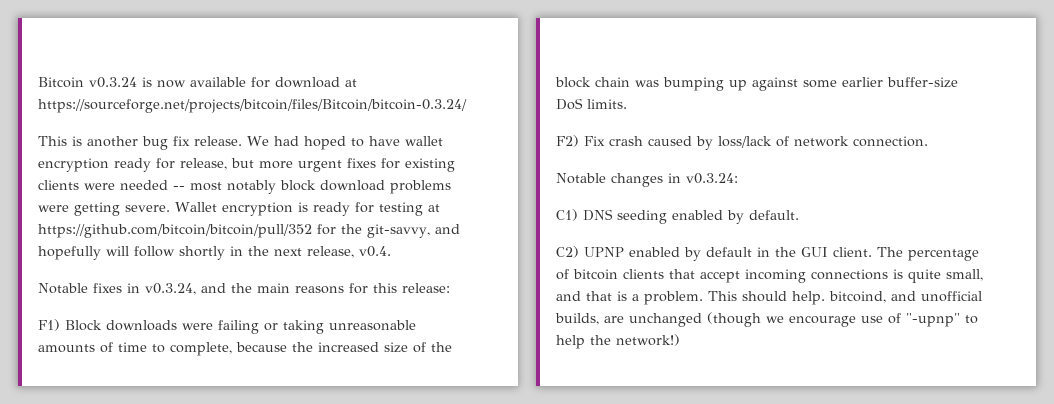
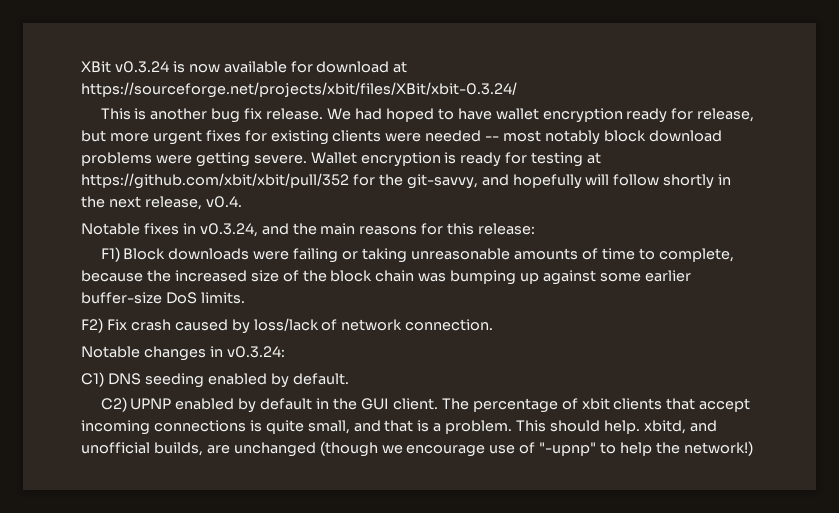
[38,77,84,88] Bitcoin -> [81,61,111,73] XBit
[38,99,467,113] https://sourceforge.net/projects/bitcoin/files/Bitcoin/bitcoin-0.3.24/ -> [81,82,517,98] https://sourceforge.net/projects/xbit/files/XBit/xbit-0.3.24/
[38,224,312,238] https://github.com/bitcoin/bitcoin/pull/352 -> [81,173,349,189] https://github.com/xbit/xbit/pull/352
[573,269,618,280] bitcoin -> [581,398,610,410] xbit
[829,291,886,303] bitcoind, -> [643,420,686,434] xbitd,

